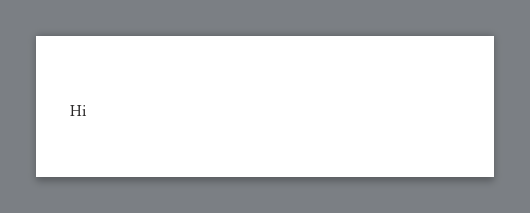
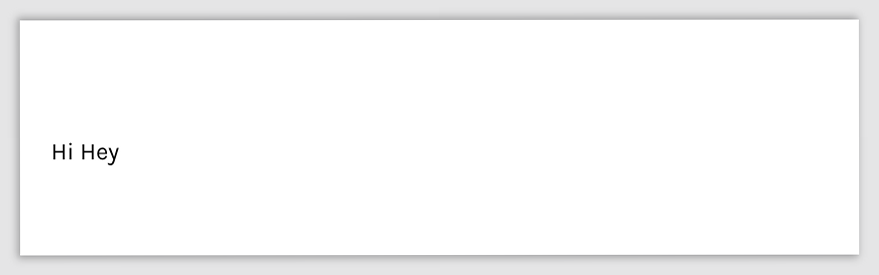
(87, 110) none -> [80,143,121,166] Hey

